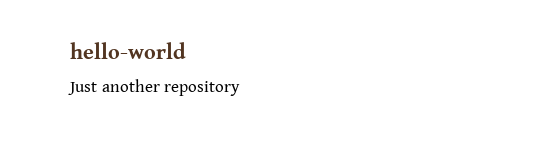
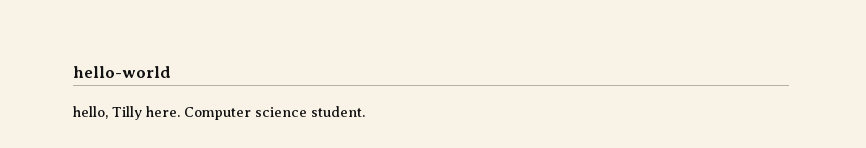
[68,79,241,96] Just another repository -> [73,106,365,120] hello, Tilly here. Computer science student.

